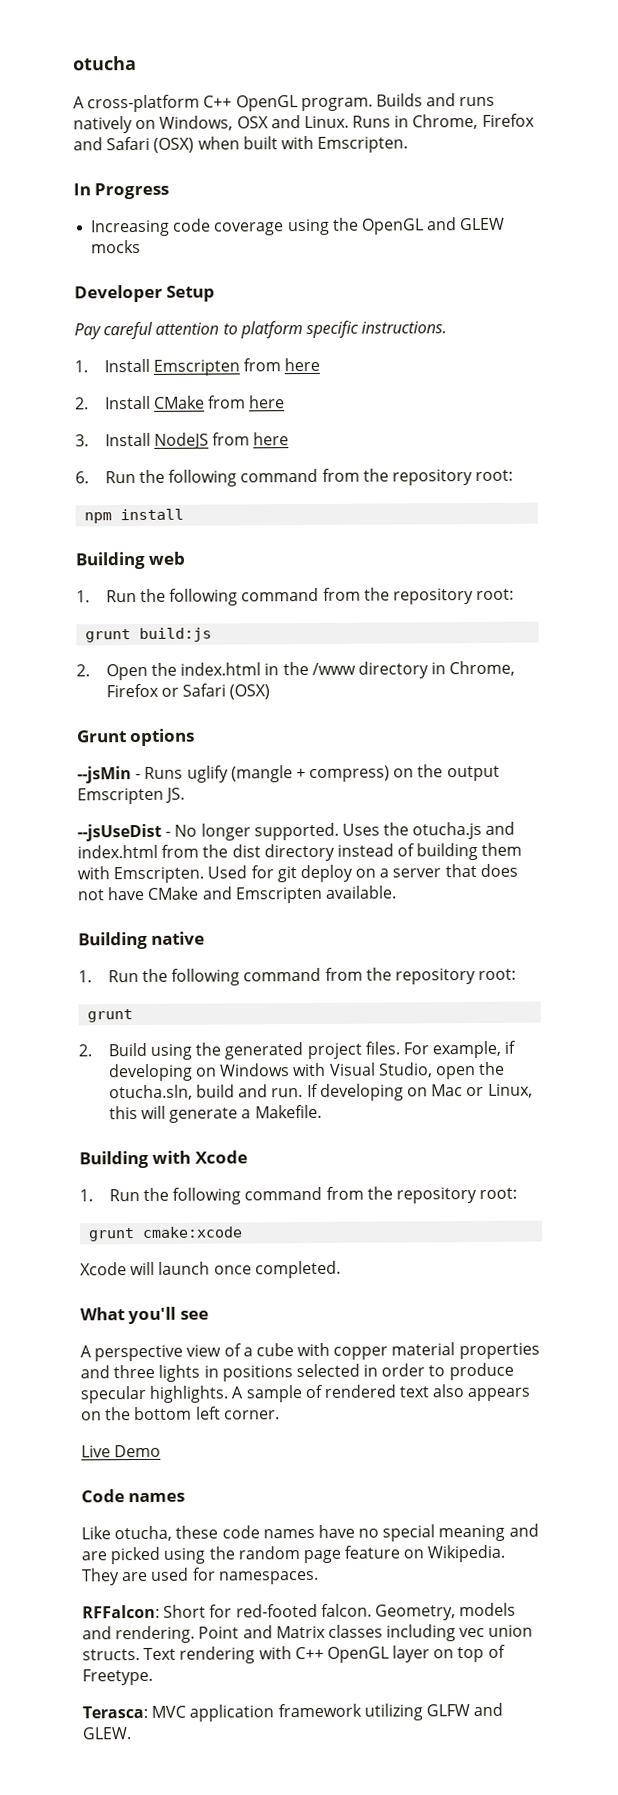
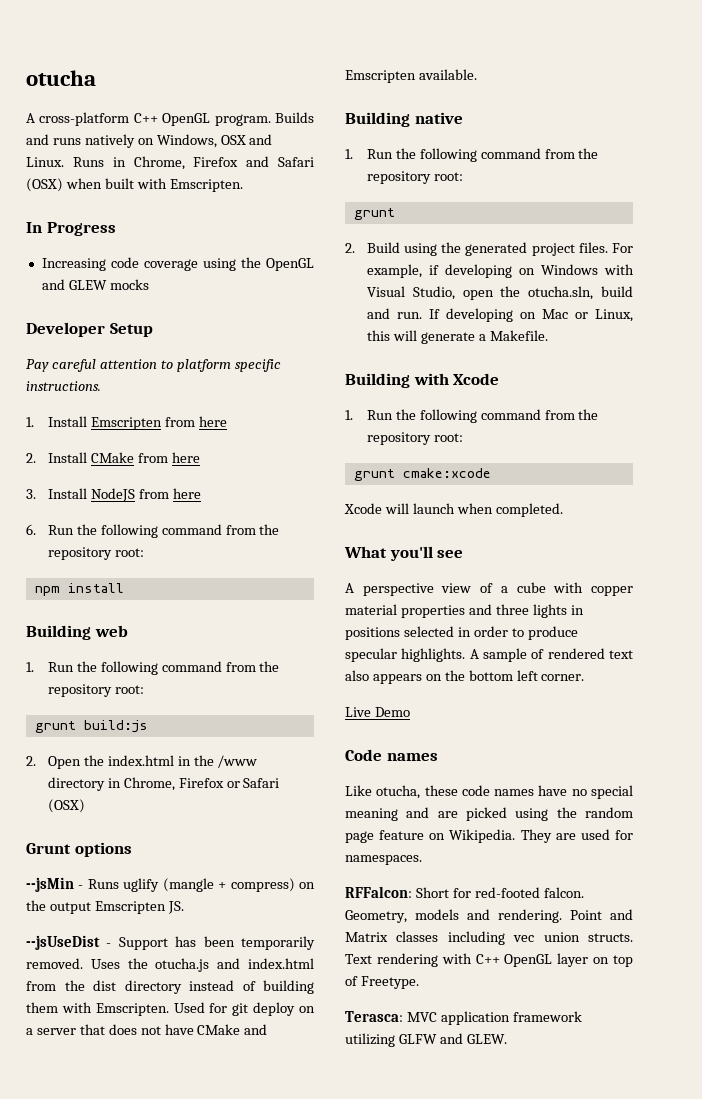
[174,822,339,841] No longer supported. -> [118,936,315,950] [26,958,83,969] Support has been temporarily removed.
[213,1265,252,1275] once -> [456,503,493,514] when

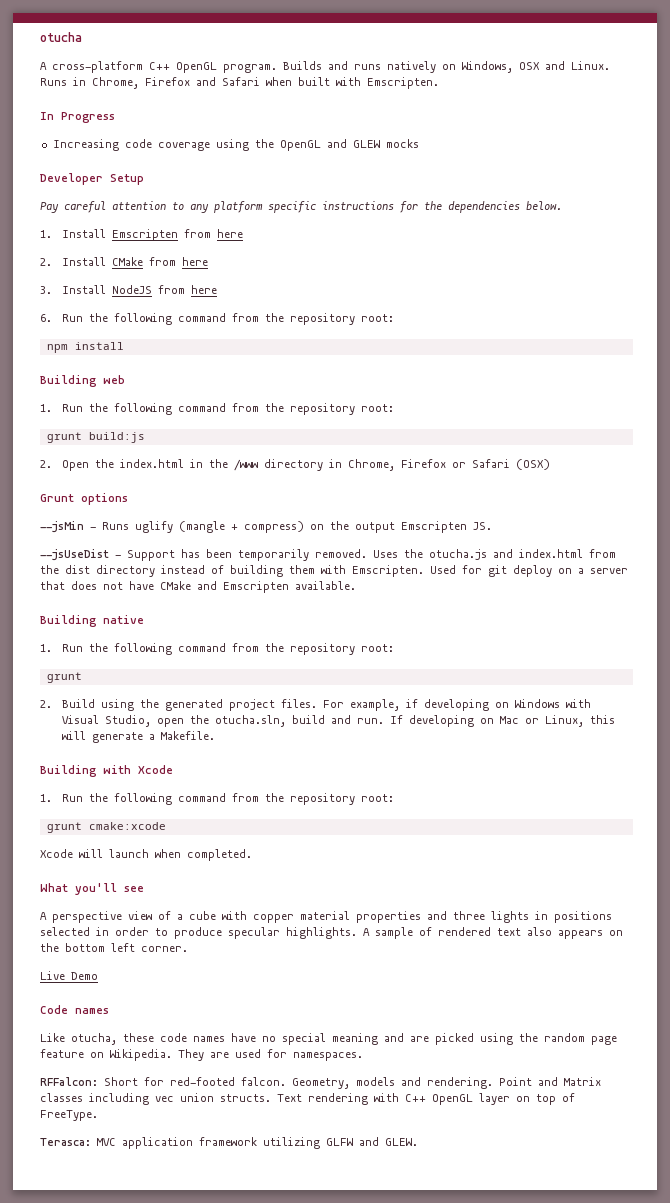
[26,178,63,192] (OSX) -> (260, 81) none
(173, 364) none -> [190,204,209,213] any
[26,381,101,391] instructions. -> [322,201,562,213] instructions for the dependencies below.
[360,976,419,989] Freetype. -> [40,1110,98,1121] FreeType.

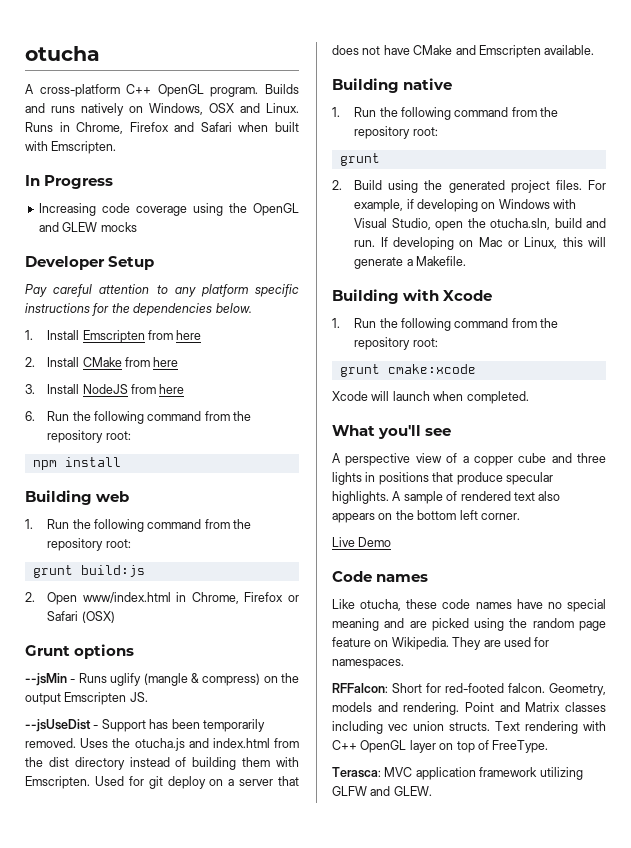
[94,459,323,471] the index.html in the /www directory -> [82,592,171,603] www/index.html
[231,524,238,530] + -> [190,673,199,683] &
[189,911,421,923] cube with copper material properties -> [473,453,547,466] copper cube
[40,927,168,936] selected in order to -> [432,472,454,482] that

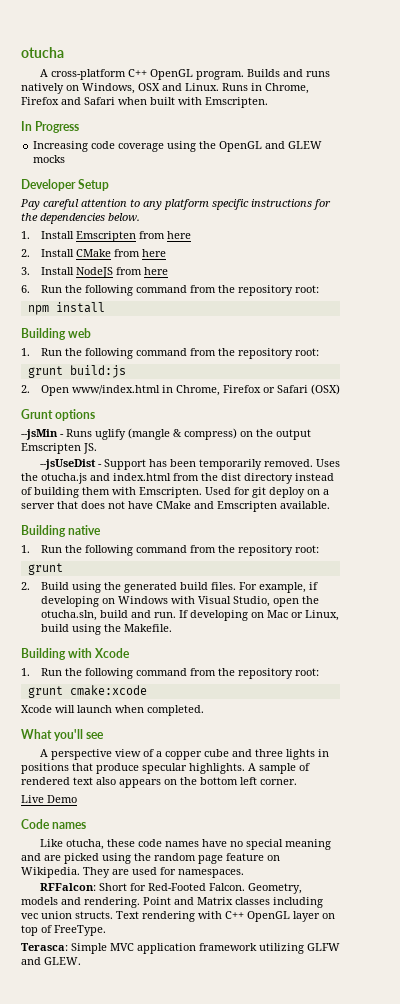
[510,180,550,193] project -> [179,582,208,590] build
[562,237,606,247] [354,257,413,269] this will generate a -> [40,624,121,635] build using the
[445,683,545,693] red-footed falcon. -> [147,883,245,891] Red-Footed Falcon.
(381, 772) none -> [71,943,107,954] Simple

